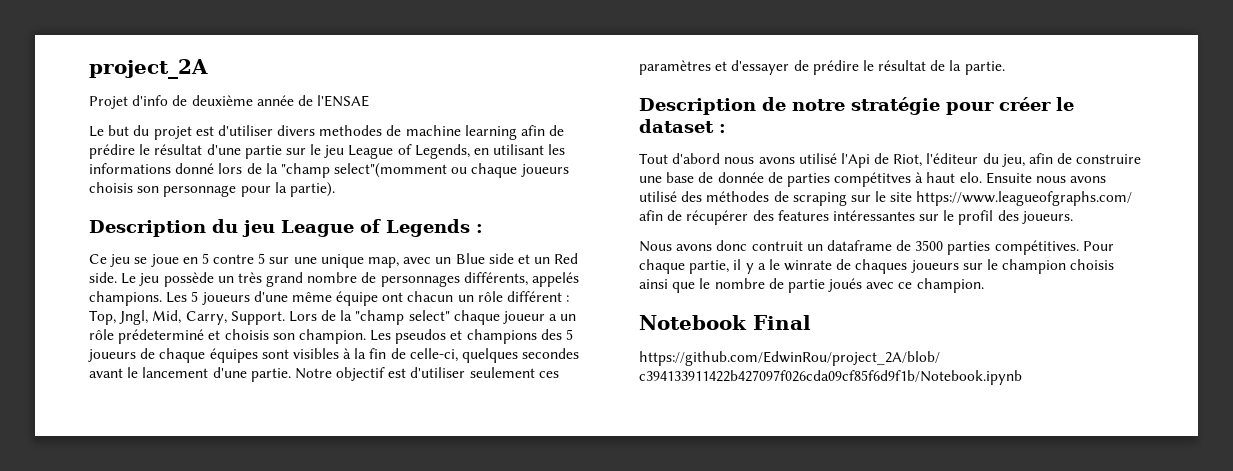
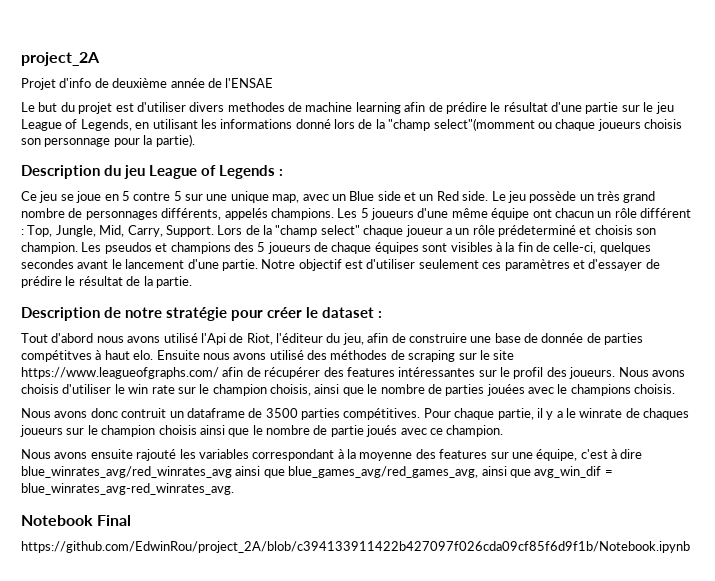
[119,310,149,325] Jngl, -> [55,225,96,237] Jungle,
(1073, 217) none -> [618,367,685,377] [21,384,676,396] Nous avons choisis d'utiliser le win rate sur le champion choisis, ainsi que le nombre de parties jouées avec le champions choisis.
(984, 285) none -> [21,449,643,461] [21,466,613,478] [21,483,234,495] // Nous avons ensuite rajouté les variables correspondant à la moyenne des features sur une équipe, c'est à dire blue_winrates_avg/red_winrates_avg ainsi que blue_games_avg/red_games_avg, ainsi que avg_win_dif = blue_winrates_avg-red_winrates_avg.

